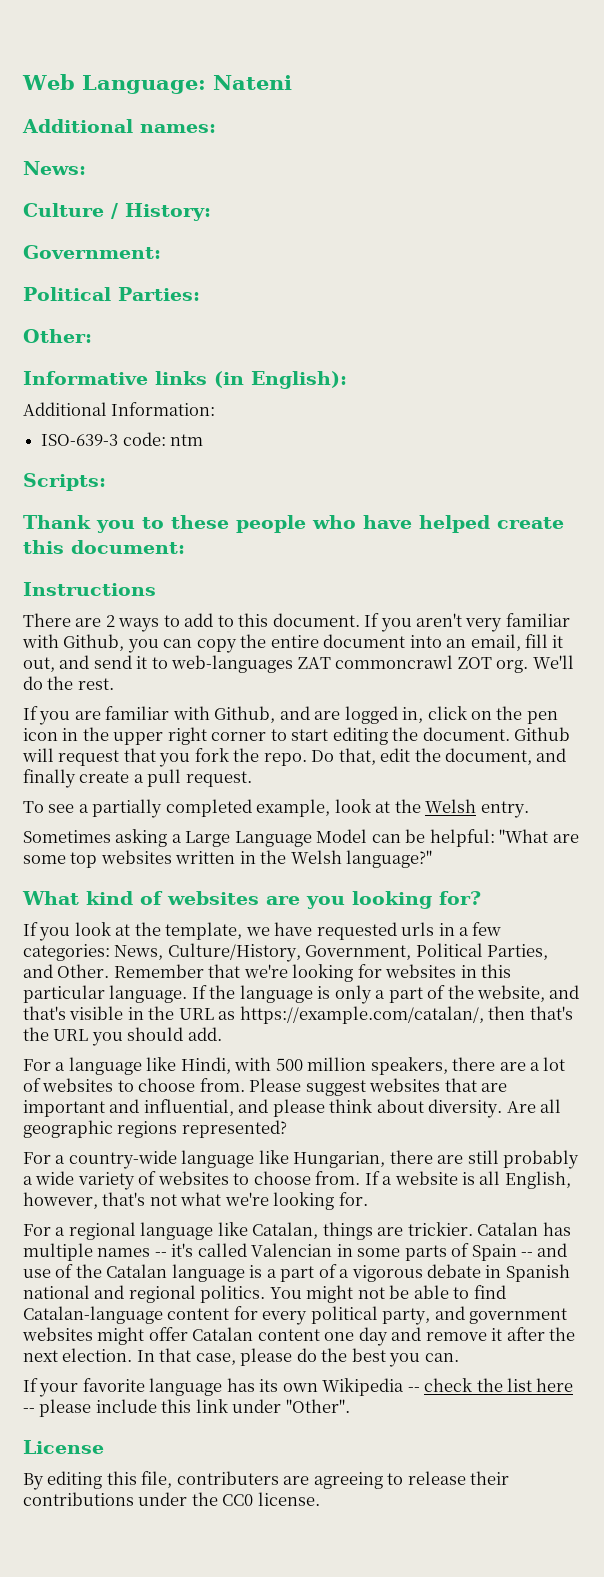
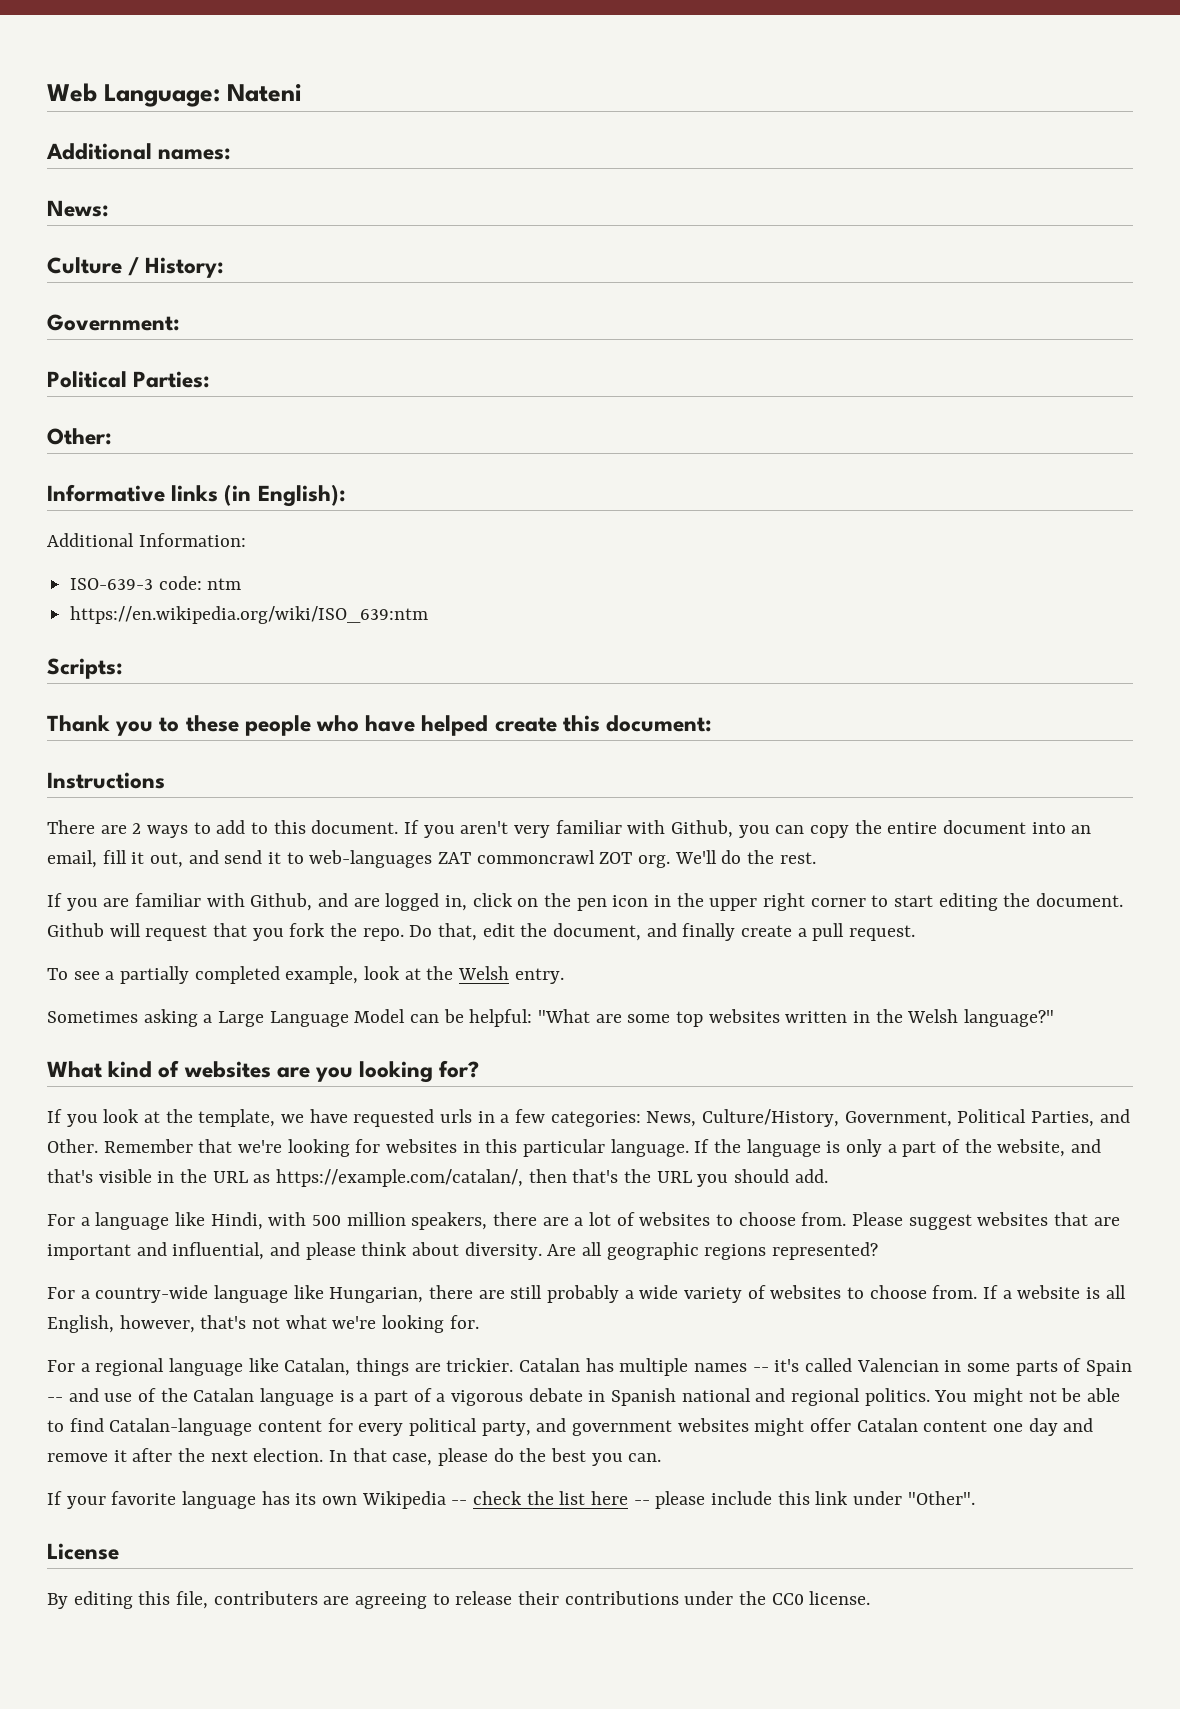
(204, 440) none -> [70,606,429,624] // https://en.wikipedia.org/wiki/ISO_639:ntm

